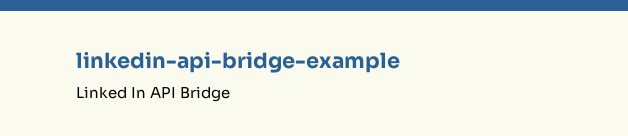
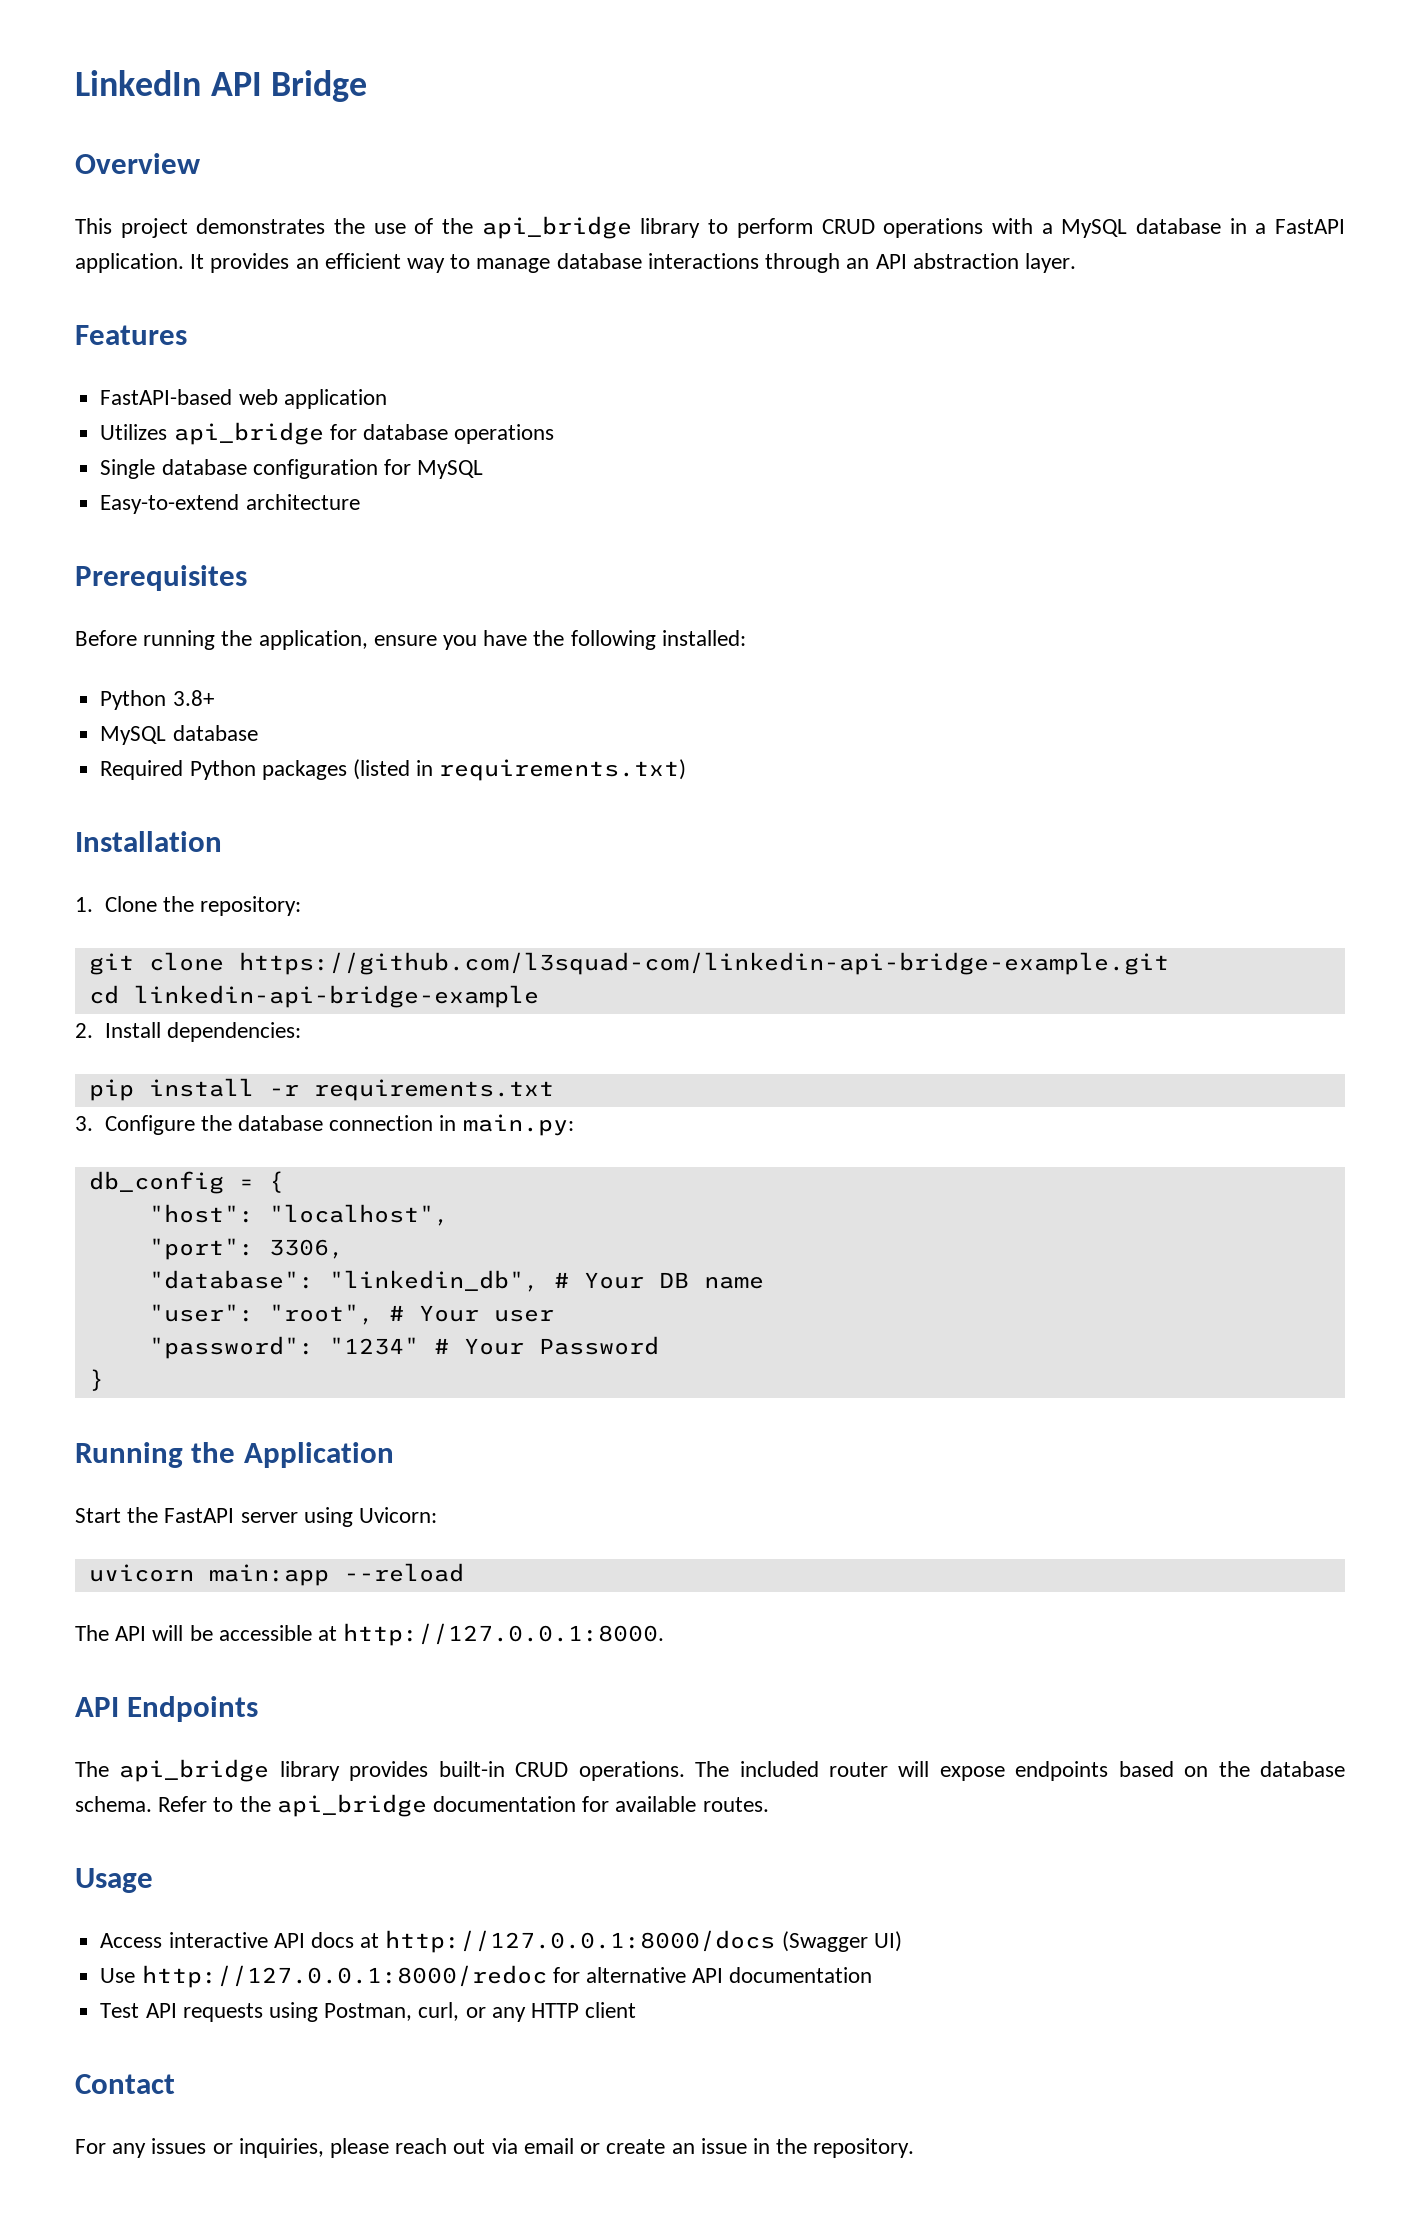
[76,51,400,73] [76,86,231,102] linkedin-api-bridge-example // Linked In API Bridge -> [75,70,368,102] [75,153,200,174] [75,216,1346,239] [75,253,1076,273] [75,325,187,345] [100,389,387,409] [100,422,555,445] [100,459,484,479] [100,494,360,514] [75,565,247,591] [75,630,746,650] [100,690,214,710] [100,725,258,745] [100,759,687,781] [75,831,222,852] [75,896,301,916] [88,952,1169,975] [88,985,539,1008] [75,1022,301,1042] [88,1078,554,1101] [75,1114,574,1136] [88,1171,284,1194] [148,1204,449,1226] [148,1238,344,1260] [148,1270,764,1292] [148,1304,554,1325] [148,1336,659,1359] [88,1369,104,1391] [75,1442,394,1468] [75,1507,438,1527] [88,1563,464,1586] [75,1623,665,1646] [75,1696,259,1722] [75,1759,1345,1782] [75,1794,769,1817] [75,1868,153,1893] [100,1930,902,1953] [100,1965,873,1988] [100,2002,637,2022] [75,2074,175,2094] [75,2138,915,2158] LinkedIn API Bridge // Overview // This project demonstrates the use of the api_bridge library to perform CRUD operations with a MySQL database in a FastAPI application. It provides an efficient way to manage database interactions through an API abstraction layer. // Features // FastAPI-based web application // Utilizes api_bridge for database operations // Single database configuration for MySQL // Easy-to-extend architecture // Prerequisites // Before running the application, ensure you have the following installed: // Python 3.8+ // MySQL database // Required Python packages (listed in requirements.txt) // Installation // 1. Clone the repository: // git clone https://github.com/l3squad-com/linkedin-api-bridge-example.git // cd linkedin-api-bridge-example // 2. Install dependencies: // pip install -r requirements.txt // 3. Configure the database connection in main.py: // db_config = { // "host": "localhost", // "port": 3306, // "database": "linkedin_db", # Your DB name // "user": "root", # Your user // "password": "1234" # Your Password // } // Running the Application // Start the FastAPI server using Uvicorn: // uvicorn main:app --reload // The API will be accessible at http://127.0.0.1:8000. // API Endpoints // The api_bridge library provides built-in CRUD operations. The included router will expose endpoints based on the database schema. Refer to the api_bridge documentation for available routes. // Usage // Access interactive API docs at http://127.0.0.1:8000/docs (Swagger UI) // Use http://127.0.0.1:8000/redoc for alternative API documentation // Test API requests using Postman, curl, or any HTTP client // Contact // For any issues or inquiries, please reach out via email or create an issue in the repository.

